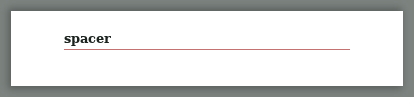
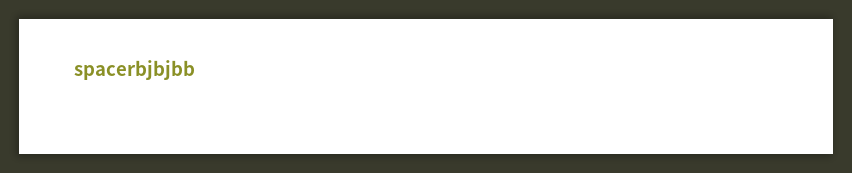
[64,36,111,46] spacer -> [74,60,195,80] spacerbjbjbb

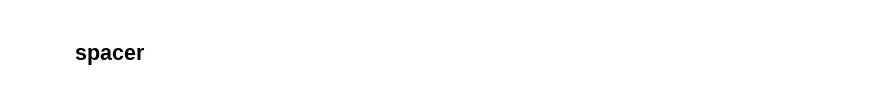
[74,60,195,80] spacerbjbjbb -> [75,47,145,65] spacer

